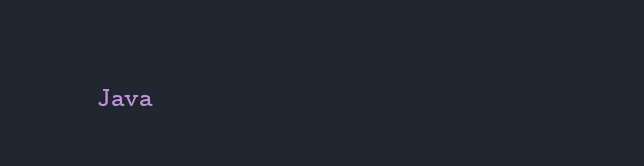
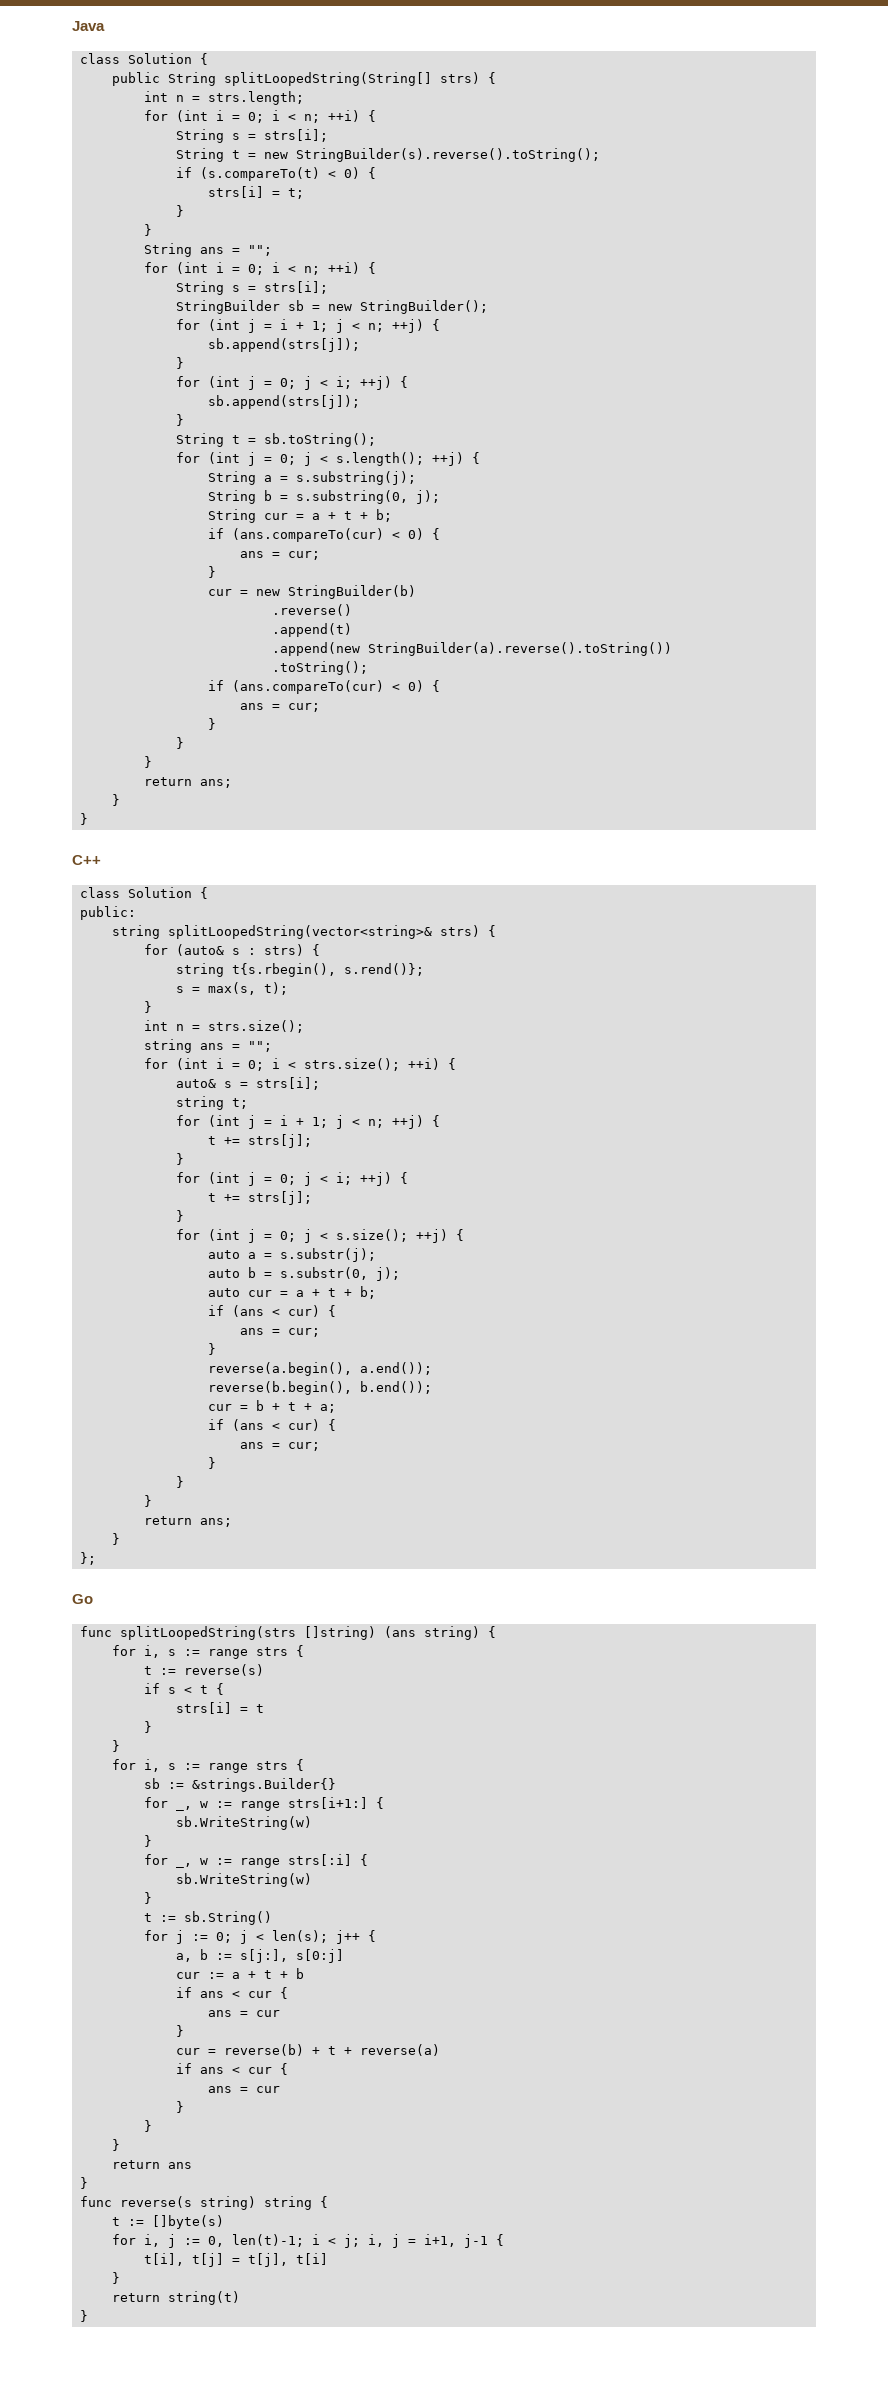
(153, 97) none -> [80,53,209,65] [112,72,497,86] [144,91,305,105] [144,110,377,123] [176,129,329,143] [176,148,601,162] [176,167,377,181] [208,186,305,199] [176,205,185,217] [144,224,153,236] [144,243,273,257] [144,262,377,275] [176,281,329,295] [176,300,489,314] [176,319,441,333] [208,338,361,352] [176,357,185,369] [176,376,409,390] [208,395,361,409] [176,414,185,426] [176,433,377,447] [176,452,481,466] [208,471,417,485] [208,490,441,504] [208,509,393,523] [208,528,441,542] [240,551,321,560] [208,566,217,578] [208,585,417,599] [272,604,353,616] [272,623,353,637] [272,642,673,656] [272,661,369,675] [208,680,441,694] [240,703,321,712] [208,718,217,730] [176,737,185,749] [144,756,153,768] [144,777,233,788] [112,794,121,806] [80,813,89,825] [72,855,101,865] [80,887,209,899] [80,906,137,920] [112,925,497,939] [144,944,321,956] [176,963,425,977] [176,982,289,995] [144,1001,153,1013] [144,1020,305,1033] [144,1039,273,1053] [144,1058,457,1071] [176,1077,321,1090] [176,1096,249,1110] [176,1115,441,1129] [208,1134,313,1148] [176,1153,185,1165] [176,1172,409,1186] [208,1191,313,1205] [176,1210,185,1222] [176,1229,465,1243] [208,1248,377,1262] [208,1267,401,1281] [208,1286,377,1299] [208,1305,337,1317] [240,1328,321,1337] [208,1343,217,1355] [208,1362,433,1376] [208,1381,433,1395] [208,1400,337,1413] [208,1419,337,1431] [240,1442,321,1451] [208,1457,217,1469] [176,1476,185,1488] [144,1495,153,1507] [144,1516,233,1527] [112,1533,121,1545] [80,1552,97,1565] [72,1594,93,1604] [80,1626,497,1640] [112,1645,305,1659] [144,1664,265,1676] [144,1683,225,1695] [176,1702,265,1714] [144,1721,153,1733] [112,1740,121,1752] [112,1759,305,1773] [144,1778,337,1792] [144,1797,385,1811] [176,1816,313,1830] [144,1835,153,1847] [144,1854,369,1868] [176,1873,313,1887] [144,1892,153,1904] [144,1911,273,1925] [144,1930,377,1944] [176,1949,345,1963] [176,1968,305,1979] [176,1987,289,1999] [208,2010,281,2017] [176,2025,185,2037] [176,2044,441,2056] [176,2063,289,2075] [208,2086,281,2093] [176,2101,185,2113] [144,2120,153,2132] [112,2139,121,2151] [112,2160,193,2169] [80,2177,89,2189] [80,2196,329,2210] [112,2215,225,2229] [112,2234,505,2248] [144,2253,329,2267] [112,2272,121,2284] [112,2291,241,2305] [80,2310,89,2322] // class Solution { // public String splitLoopedString(String[] strs) { // int n = strs.length; // for (int i = 0; i < n; ++i) { // String s = strs[i]; // String t = new StringBuilder(s).reverse().toString(); // if (s.compareTo(t) < 0) { // strs[i] = t; // } // } // String ans = ""; // for (int i = 0; i < n; ++i) { // String s = strs[i]; // StringBuilder sb = new StringBuilder(); // for (int j = i + 1; j < n; ++j) { // sb.append(strs[j]); // } // for (int j = 0; j < i; ++j) { // sb.append(strs[j]); // } // String t = sb.toString(); // for (int j = 0; j < s.length(); ++j) { // String a = s.substring(j); // String b = s.substring(0, j); // String cur = a + t + b; // if (ans.compareTo(cur) < 0) { // ans = cur; // } // cur = new StringBuilder(b) // .reverse() // .append(t) // .append(new StringBuilder(a).reverse().toString()) // .toString(); // if (ans.compareTo(cur) < 0) { // ans = cur; // } // } // } // return ans; // } // } // C++ // class Solution { // public: // string splitLoopedString(vector<string>& strs) { // for (auto& s : strs) { // string t{s.rbegin(), s.rend()}; // s = max(s, t); // } // int n = strs.size(); // string ans = ""; // for (int i = 0; i < strs.size(); ++i) { // auto& s = strs[i]; // string t; // for (int j = i + 1; j < n; ++j) { // t += strs[j]; // } // for (int j = 0; j < i; ++j) { // t += strs[j]; // } // for (int j = 0; j < s.size(); ++j) { // auto a = s.substr(j); // auto b = s.substr(0, j); // auto cur = a + t + b; // if (ans < cur) { // ans = cur; // } // reverse(a.begin(), a.end()); // reverse(b.begin(), b.end()); // cur = b + t + a; // if (ans < cur) { // ans = cur; // } // } // } // return ans; // } // }; // Go // func splitLoopedString(strs []string) (ans string) { // for i, s := range strs { // t := reverse(s) // if s < t { // strs[i] = t // } // } // for i, s := range strs { // sb := &strings.Builder{} // for _, w := range strs[i+1:] { // sb.WriteString(w) // } // for _, w := range strs[:i] { // sb.WriteString(w) // } // t := sb.String() // for j := 0; j < len(s); j++ { // a, b := s[j:], s[0:j] // cur := a + t + b // if ans < cur { // ans = cur // } // cur = reverse(b) + t + reverse(a) // if ans < cur { // ans = cur // } // } // } // return ans // } // func reverse(s string) string { // t := []byte(s) // for i, j := 0, len(t)-1; i < j; i, j = i+1, j-1 { // t[i], t[j] = t[j], t[i] // } // return string(t) // }

